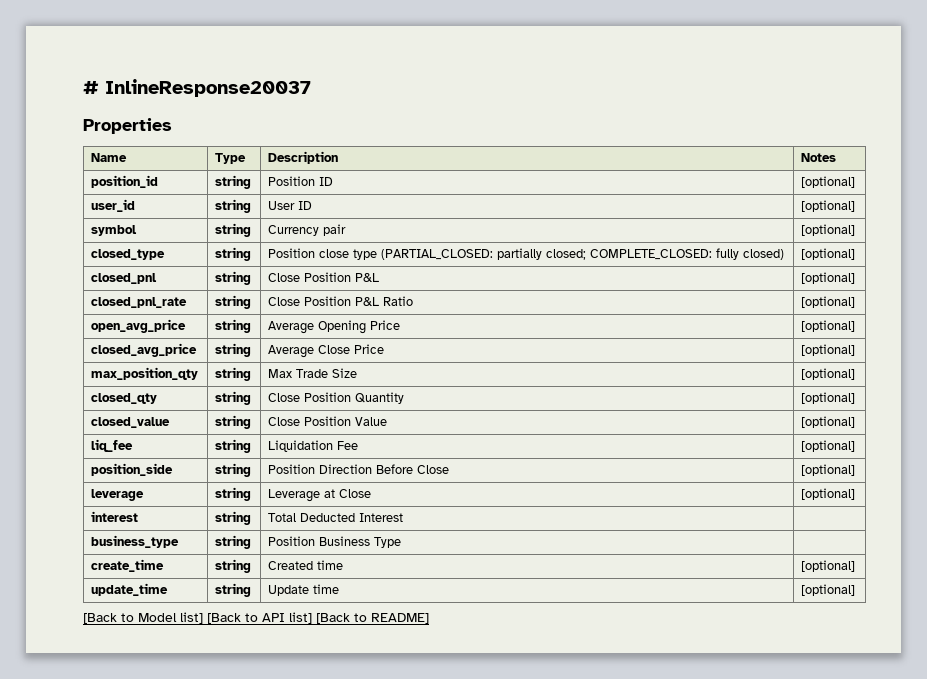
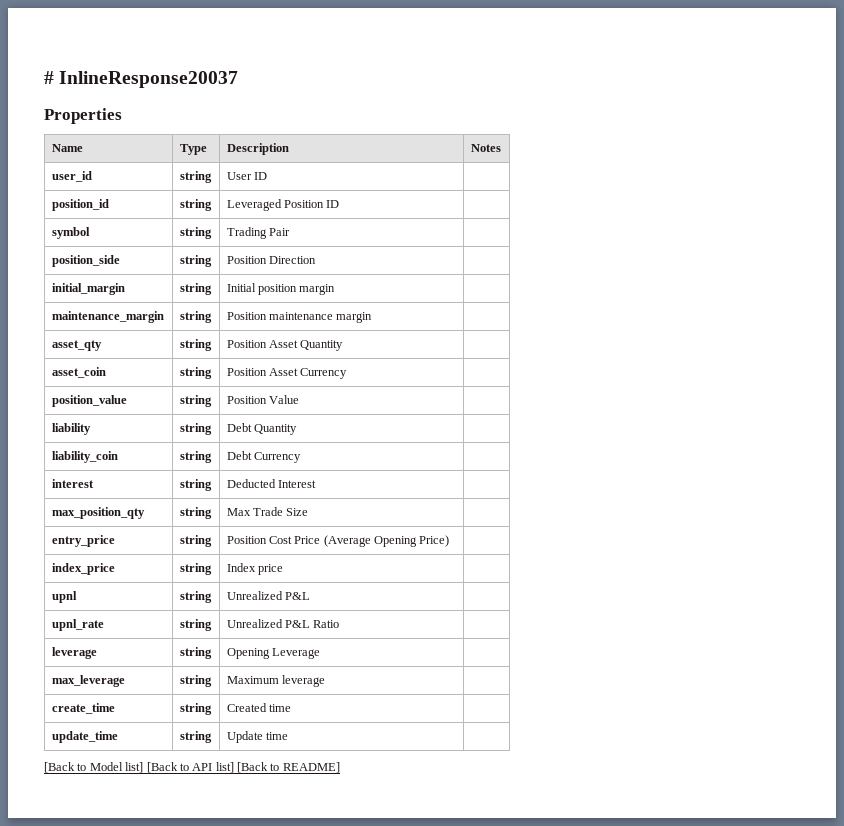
[91,175,159,188] [215,175,252,189] [268,176,334,186] [801,176,856,188] // position_id | string | Position ID | [optional] -> (501, 148) none
[801,200,856,212] [91,225,138,236] [215,223,252,237] [268,224,347,236] [801,224,856,236] [91,249,166,260] [215,247,252,261] [268,248,785,260] [801,248,856,260] [91,273,158,284] [215,271,252,285] [268,272,380,282] [801,272,856,284] [91,297,188,308] [215,295,252,309] [268,296,414,306] [801,296,856,308] [91,319,187,333] [215,319,252,333] [268,320,401,334] [801,320,856,332] [91,343,198,357] [215,343,252,357] [268,344,385,358] [801,344,856,356] [optional] // symbol | string | Currency pair | [optional] // closed_type | string | Position close type (PARTIAL_CLOSED: partially closed; COMPLETE_CLOSED: fully closed) | [optional] // closed_pnl | string | Close Position P&L | [optional] // closed_pnl_rate | string | Close Position P&L Ratio | [optional] // open_avg_price | string | Average Opening Price | [optional] // closed_avg_price | string | Average Close Price | [optional] -> [51,199,109,211] [179,199,212,211] [226,199,340,211] [51,227,90,239] [179,227,212,239] [226,227,290,239] [51,255,120,267] [179,255,212,267] [226,256,316,264] [51,283,125,295] [179,283,212,295] [226,283,336,295] [51,311,164,323] [179,311,212,323] [226,312,373,323] [51,340,102,351] [179,339,212,351] [226,340,344,351] [51,367,106,378] [179,367,212,379] [226,368,348,379] [51,395,127,407] [179,395,212,407] [226,395,299,404] [51,423,91,435] [179,423,212,435] [226,423,297,435] [51,451,118,463] [179,451,212,463] [226,451,301,463] [51,479,94,488] [179,479,212,491] [226,479,316,488] // position_id | string | Leveraged Position ID | // symbol | string | Trading Pair | // position_side | string | Position Direction | // initial_margin | string | Initial position margin | // maintenance_margin | string | Position maintenance margin | // asset_qty | string | Position Asset Quantity | // asset_coin | string | Position Asset Currency | // position_value | string | Position Value | // liability | string | Debt Quantity | // liability_coin | string | Debt Currency | // interest | string | Deducted Interest |
[801,368,856,380] [91,393,158,404] [215,391,252,405] [268,392,405,404] [801,392,856,404] [91,417,171,428] [215,415,252,429] [268,416,388,426] [801,416,856,428] [91,439,134,452] [215,439,252,453] [268,440,359,452] [801,440,856,452] [91,463,174,476] [215,463,252,477] [268,464,450,474] [801,464,856,476] [optional] // closed_qty | string | Close Position Quantity | [optional] // closed_value | string | Close Position Value | [optional] // liq_fee | string | Liquidation Fee | [optional] // position_side | string | Position Direction Before Close | [optional] -> [51,535,115,547] [179,535,212,547] [226,535,450,547] [51,563,115,575] [179,563,212,575] [226,563,283,575] [51,591,77,603] [179,591,212,603] [226,591,310,600] [51,619,104,631] [179,619,212,631] [226,619,340,628] // entry_price | string | Position Cost Price (Average Opening Price) | // index_price | string | Index price | // upnl | string | Unrealized P&L | // upnl_rate | string | Unrealized P&L Ratio |
(252, 494) none -> [226,648,270,659] Opening
[324,489,372,498] [801,488,856,500] [91,511,139,522] [215,511,252,525] [268,513,404,522] [91,535,180,548] [215,535,252,549] [268,536,402,548] at Close | [optional] // interest | string | Total Deducted Interest | // business_type | string | Position Business Type -> [51,675,125,687] [179,675,212,687] [226,675,325,687] | // max_leverage | string | Maximum leverage
[801,560,856,572] [optional] -> (291, 708) none
[801,584,856,596] [optional] -> (288, 736) none

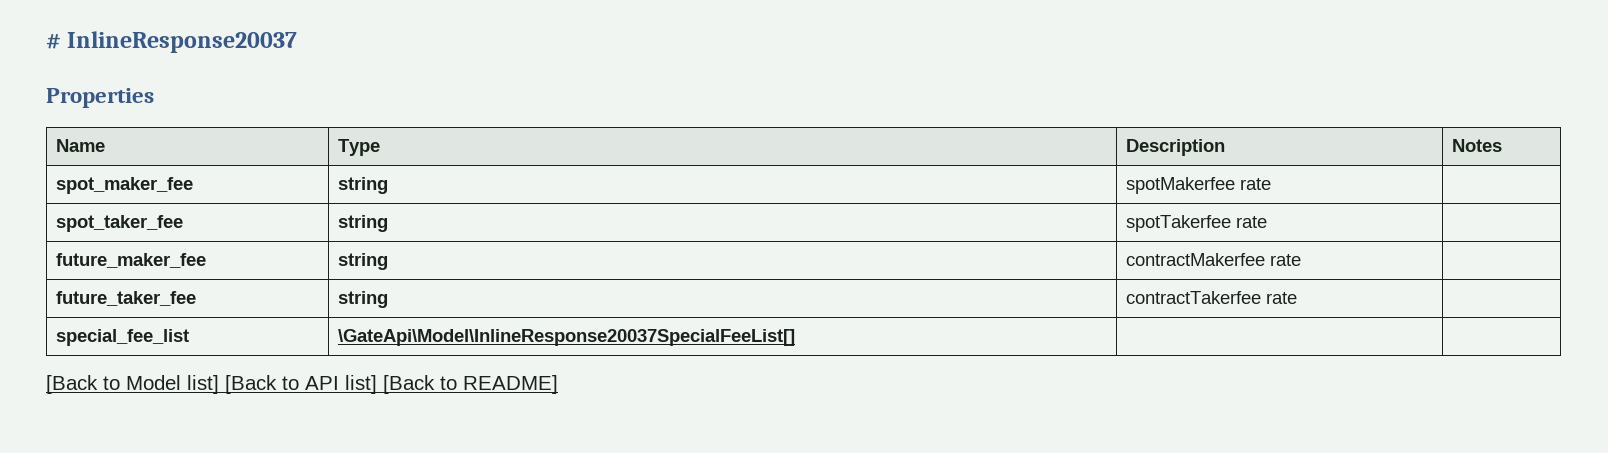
[51,171,92,182] [179,171,212,183] [226,172,267,180] [51,199,109,211] [179,199,212,211] [226,199,340,211] [51,227,90,239] [179,227,212,239] [226,227,290,239] [51,255,120,267] [179,255,212,267] [226,256,316,264] [51,283,125,295] [179,283,212,295] [226,283,336,295] [51,311,164,323] [179,311,212,323] [226,312,373,323] [51,340,102,351] [179,339,212,351] [226,340,344,351] [51,367,106,378] [179,367,212,379] [226,368,348,379] [51,395,127,407] [179,395,212,407] [226,395,299,404] [51,423,91,435] [179,423,212,435] [226,423,297,435] [51,451,118,463] [179,451,212,463] [226,451,301,463] [51,479,94,488] [179,479,212,491] [226,479,316,488] [51,507,145,519] [179,507,212,519] [226,507,309,516] [51,535,115,547] [179,535,212,547] [226,535,450,547] [51,563,115,575] [179,563,212,575] [226,563,283,575] [51,591,77,603] [179,591,212,603] [226,591,310,600] [51,619,104,631] [179,619,212,631] [226,619,340,628] [51,647,97,659] [179,647,212,659] [226,648,320,659] [51,675,125,687] [179,675,212,687] [226,675,325,687] [51,703,115,714] [179,703,212,715] [226,703,291,712] [51,731,118,743] [179,731,212,743] [226,731,288,743] user_id | string | User ID | // position_id | string | Leveraged Position ID | // symbol | string | Trading Pair | // position_side | string | Position Direction | // initial_margin | string | Initial position margin | // maintenance_margin | string | Position maintenance margin | // asset_qty | string | Position Asset Quantity | // asset_coin | string | Position Asset Currency | // position_value | string | Position Value | // liability | string | Debt Quantity | // liability_coin | string | Debt Currency | // interest | string | Deducted Interest | // max_position_qty | string | Max Trade Size | // entry_price | string | Position Cost Price (Average Opening Price) | // index_price | string | Index price | // upnl | string | Unrealized P&L | // upnl_rate | string | Unrealized P&L Ratio | // leverage | string | Opening Leverage | // max_leverage | string | Maximum leverage | // create_time | string | Created time | // update_time | string | Update time -> [56,177,194,194] [338,177,389,194] [1126,177,1272,194] [56,215,184,232] [338,215,389,232] [1126,215,1268,232] [56,253,207,268] [338,253,389,270] [1126,253,1302,266] [56,291,197,306] [338,291,389,308] [1126,291,1298,304] [56,329,190,346] [338,329,796,346] spot_maker_fee | string | spotMakerfee rate | // spot_taker_fee | string | spotTakerfee rate | // future_maker_fee | string | contractMakerfee rate | // future_taker_fee | string | contractTakerfee rate | // special_fee_list | \GateApi\Model\InlineResponse20037SpecialFeeList[] |

